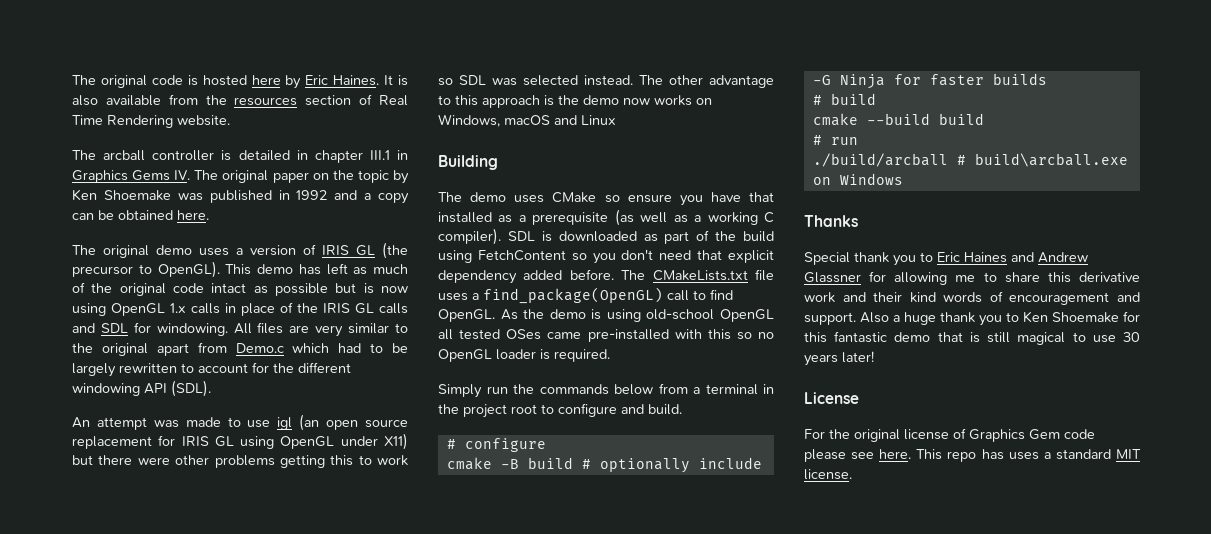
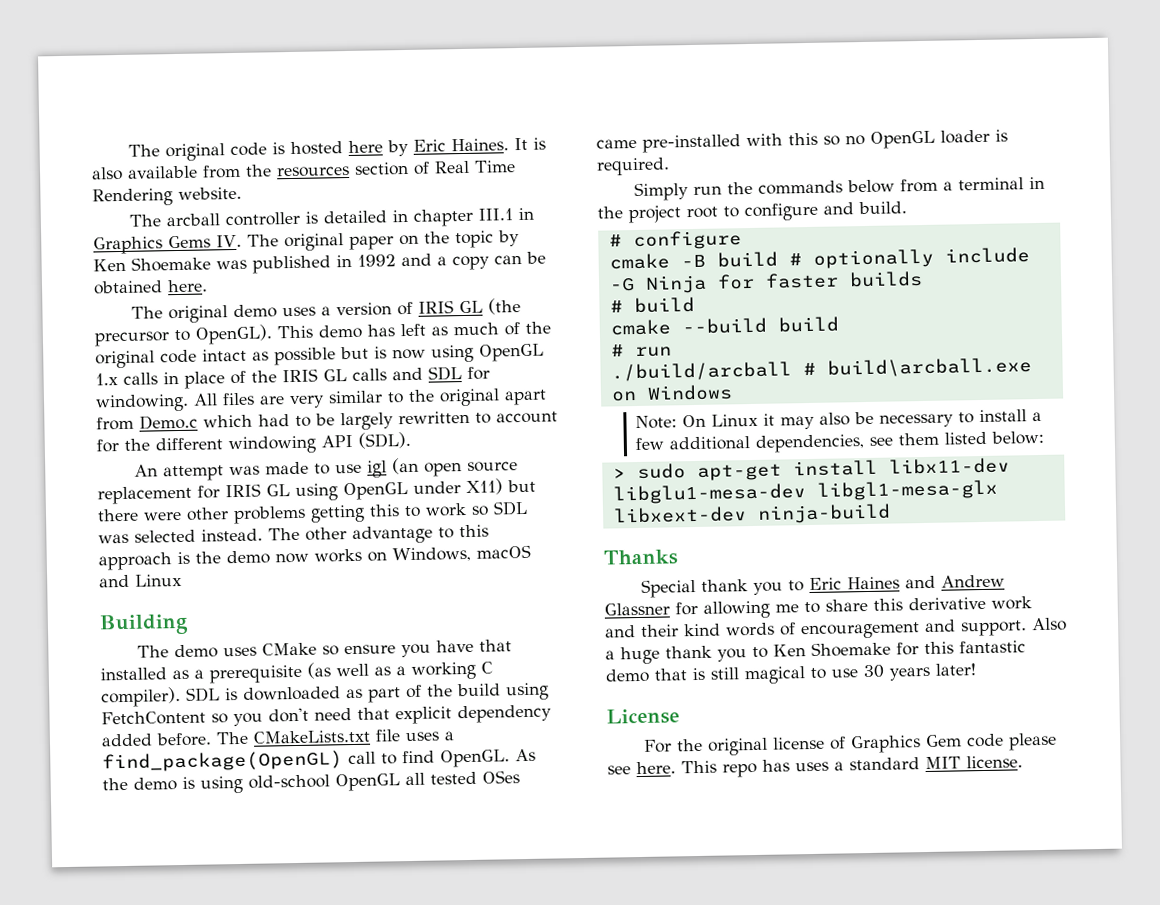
(903, 179) none -> [635,409,1043,430] [635,430,1045,453] [612,457,1010,481] [612,479,998,505] [612,503,891,524] // Note: On Linux it may also be necessary to install a few additional dependencies, see them listed below: // > sudo apt-get install libx11-dev libglu1-mesa-dev libgl1-mesa-glx libxext-dev ninja-build

